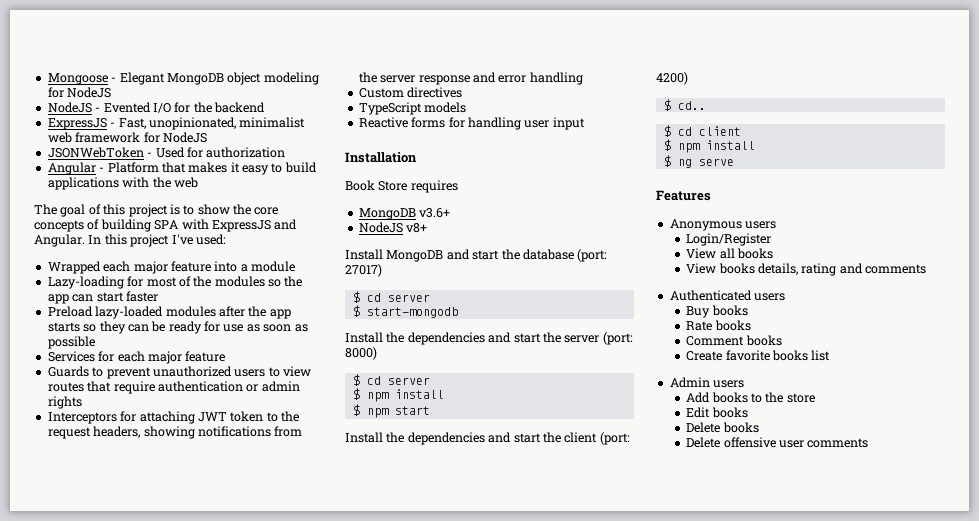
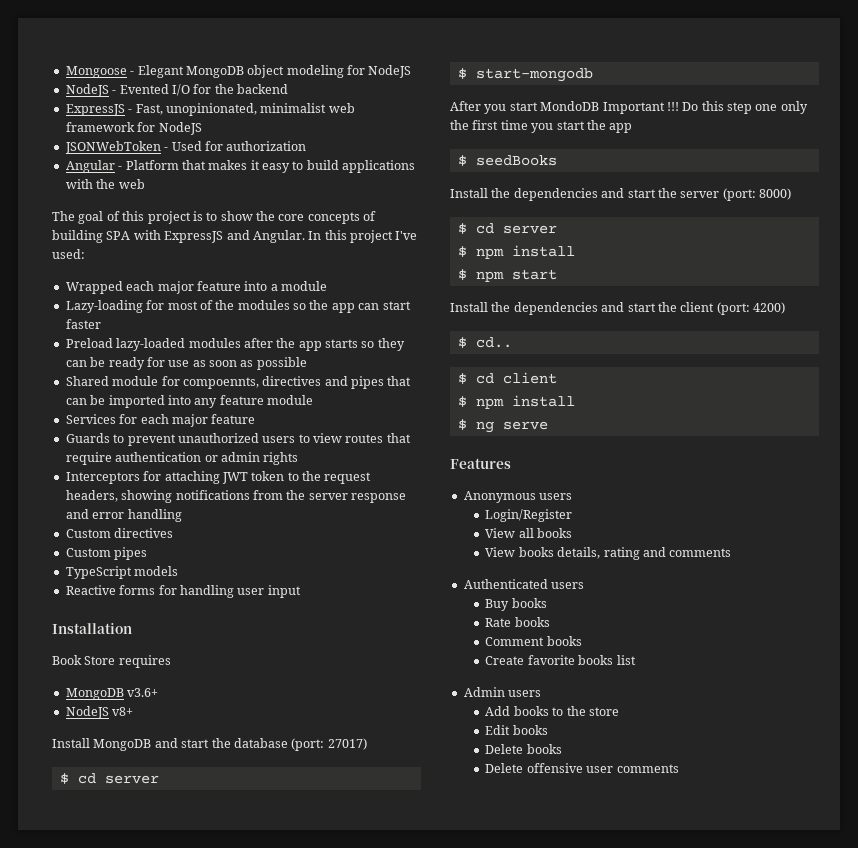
(95, 342) none -> [65,376,412,389] [65,395,313,408] // Shared module for compoennts, directives and pipes that can be imported into any feature module
(463, 92) none -> [65,547,148,560] // Custom pipes
(458, 312) none -> [450,101,808,114] [450,120,633,133] [457,155,557,166] // After you start MondoDB Important !!! Do this step one only the first time you start the app // $ seedBooks

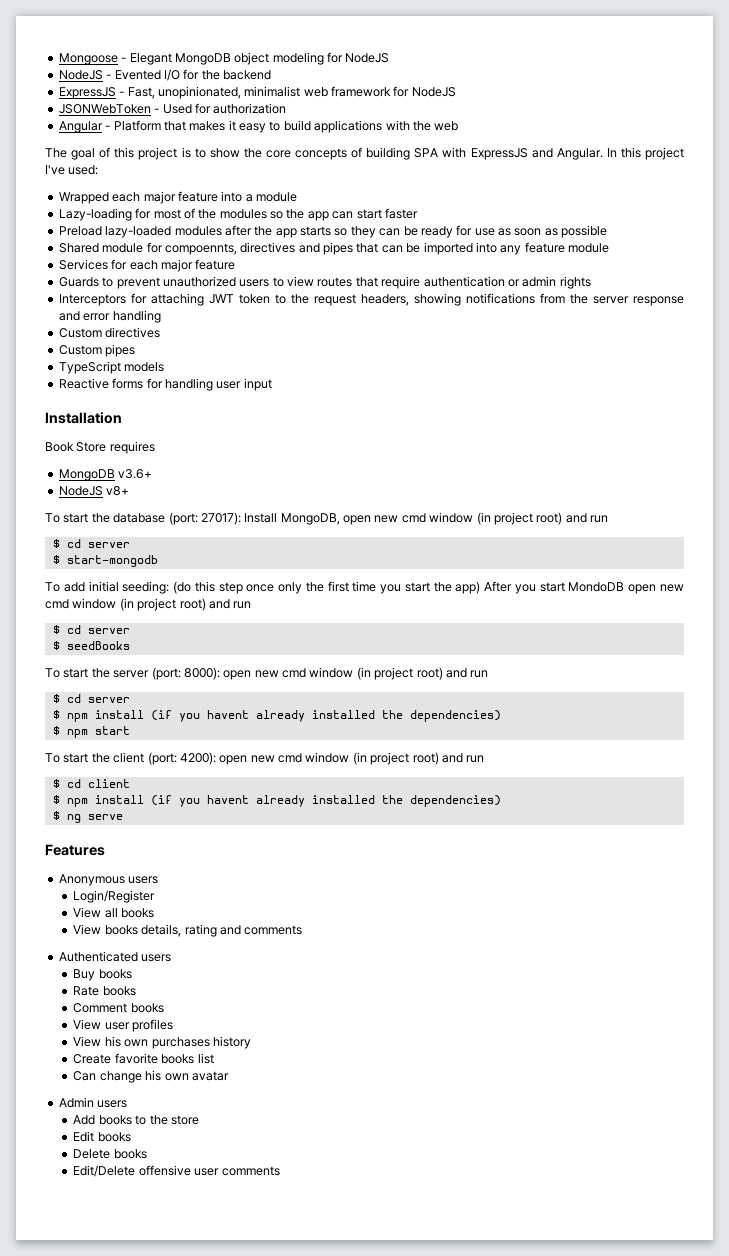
[52,738,178,751] Install MongoDB and -> [45,513,60,523] To
[327,738,367,750] 27017) -> [200,512,608,525] 27017): Install MongoDB, open new cmd window (in project root) and run
[450,101,699,114] After you start MondoDB Important !!! Do -> [45,581,192,594] To add initial seeding: (do
[755,104,778,111] one -> [246,584,275,592] once
[609,123,633,133] [457,155,557,166] [450,188,791,201] app // $ seedBooks // Install the dependencies and start the server (port: 8000) -> [455,581,685,594] [45,598,252,611] [52,625,130,634] [52,641,130,650] [45,667,489,680] app) After you start MondoDB open new cmd window (in project root) and run // $ cd server // $ seedBooks // To start the server (port: 8000): open new cmd window (in project root) and run
[457,269,557,282] [450,302,785,315] [457,337,512,348] // $ npm start // Install the dependencies and start the client (port: 4200) // $ cd.. -> [150,710,501,722] [52,726,130,738] [45,752,485,765] (if you havent already installed the dependencies) // $ npm start // To start the client (port: 4200): open new cmd window (in project root) and run
(575, 401) none -> [150,795,501,807] (if you havent already installed the dependencies)
(582, 641) none -> [73,1019,174,1032] [73,1036,251,1049] // View user profiles // View his own purchases history
(636, 660) none -> [73,1070,229,1083] // Can change his own avatar
[485,763,524,773] Delete -> [73,1165,136,1177] Edit/Delete

